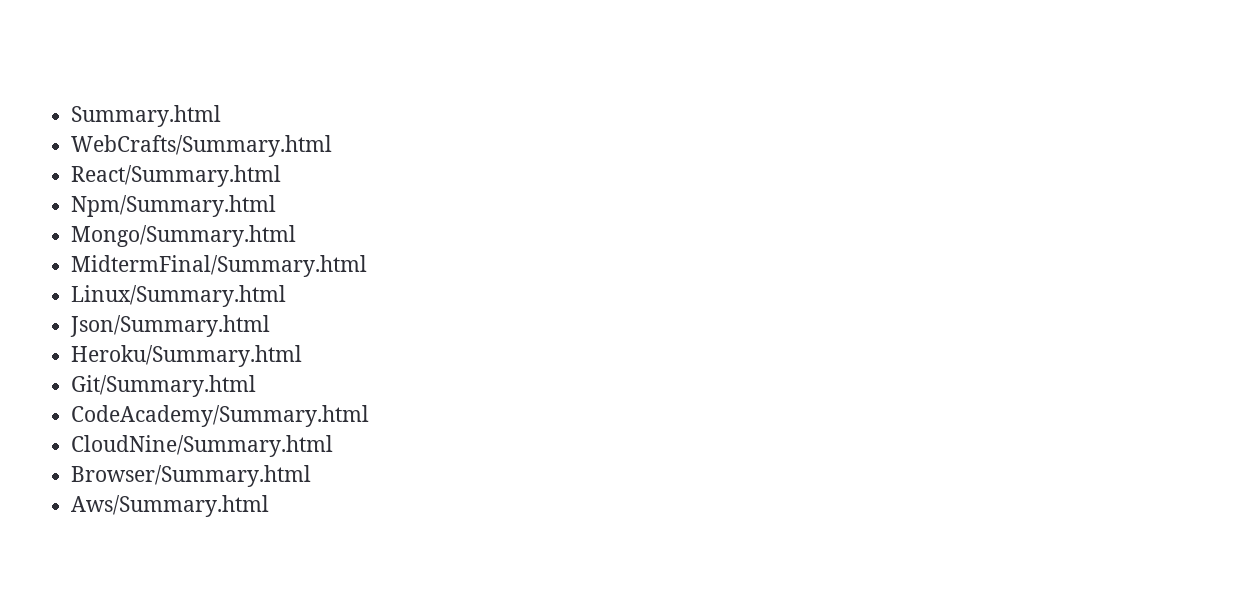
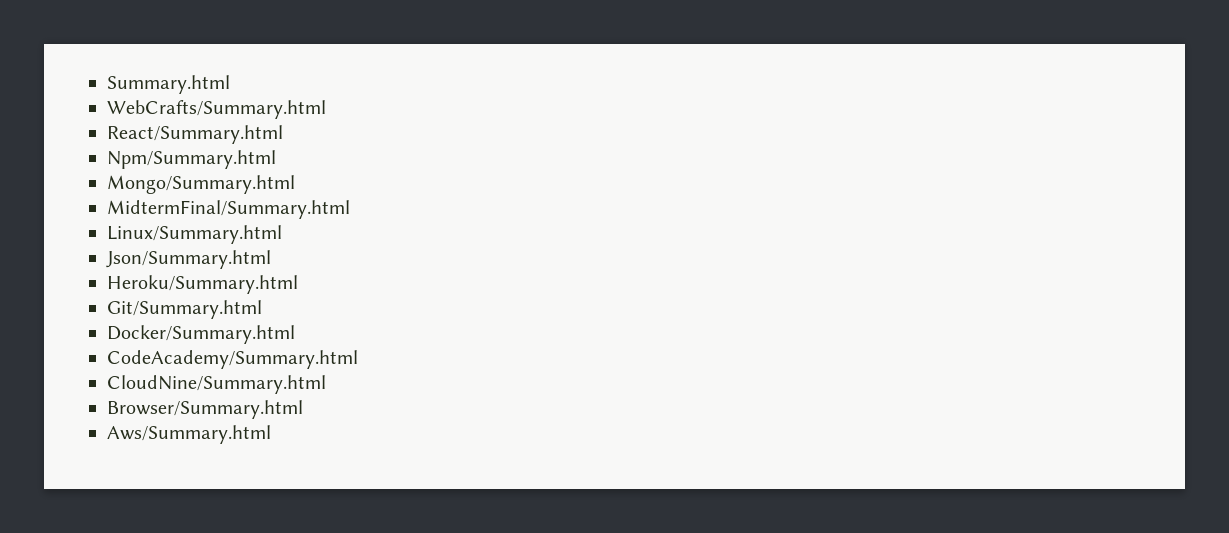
(257, 386) none -> [107,325,295,344] // Docker/Summary.html

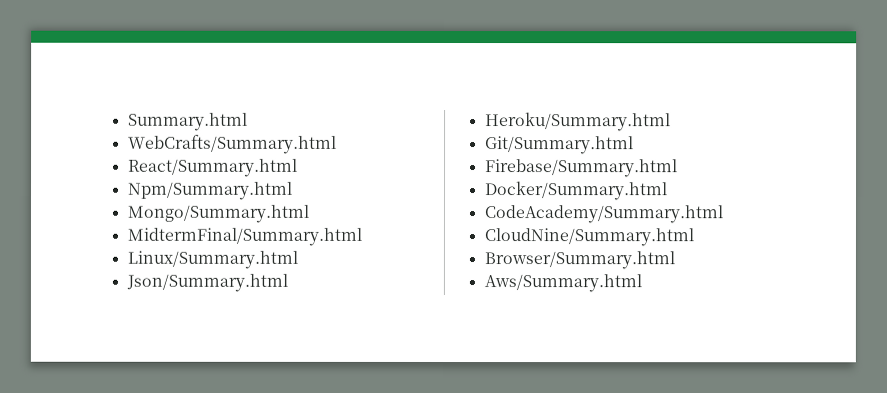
(262, 309) none -> [484,159,678,178] // Firebase/Summary.html

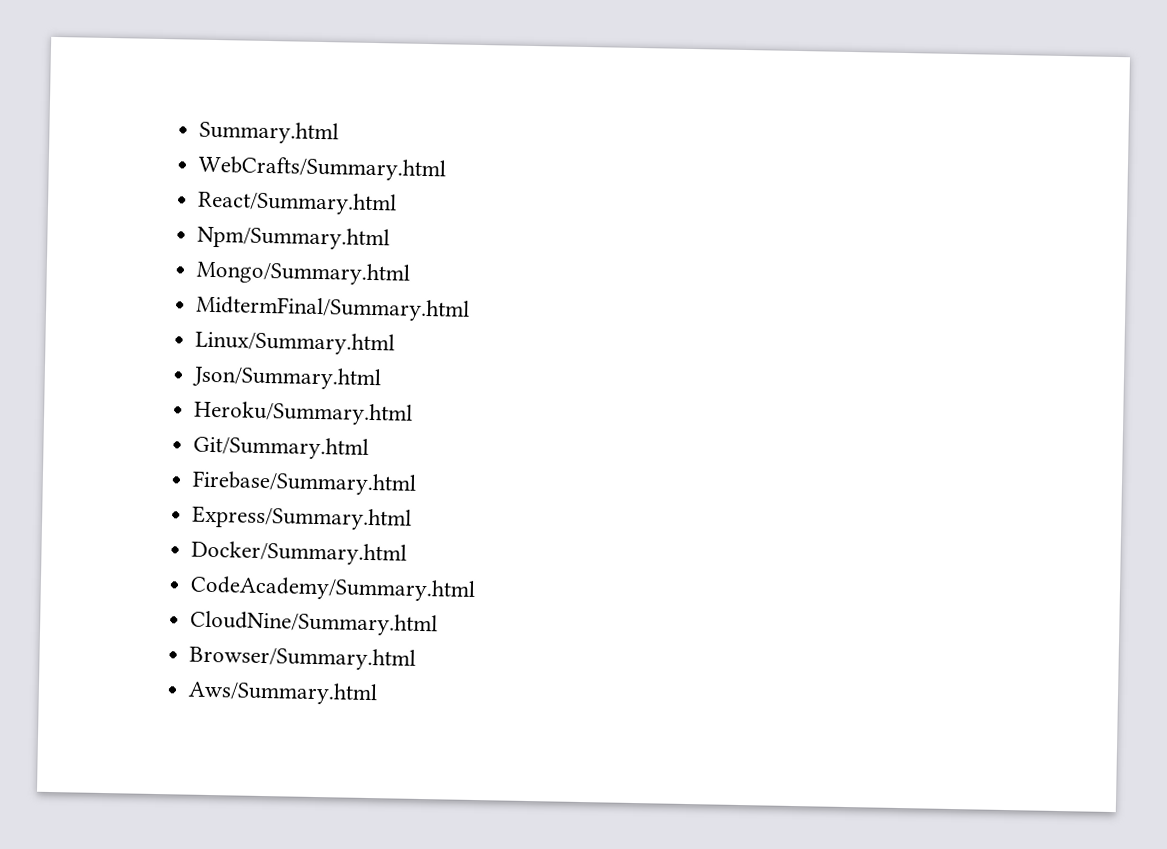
(678, 168) none -> [192,505,413,531] // Express/Summary.html

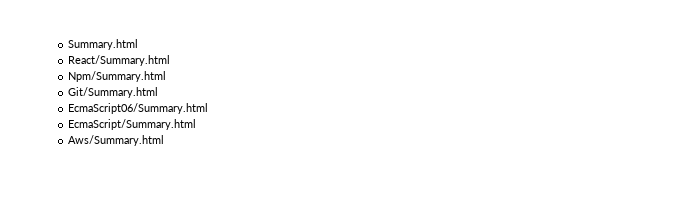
[198,155,447,182] // WebCrafts/Summary.html -> (139, 44) none
[196,260,411,286] [195,295,471,322] [195,330,396,356] [192,365,383,391] [193,400,414,426] [193,435,370,460] [192,470,418,496] [192,505,413,531] [191,540,408,566] [190,575,477,602] [190,610,439,637] [189,645,417,671] Mongo/Summary.html // MidtermFinal/Summary.html // Linux/Summary.html // Json/Summary.html // Heroku/Summary.html // Git/Summary.html // Firebase/Summary.html // Express/Summary.html // Docker/Summary.html // CodeAcademy/Summary.html // CloudNine/Summary.html // Browser/Summary.html -> [68,87,159,98] [68,103,209,114] [68,119,197,130] Git/Summary.html // EcmaScript06/Summary.html // EcmaScript/Summary.html

